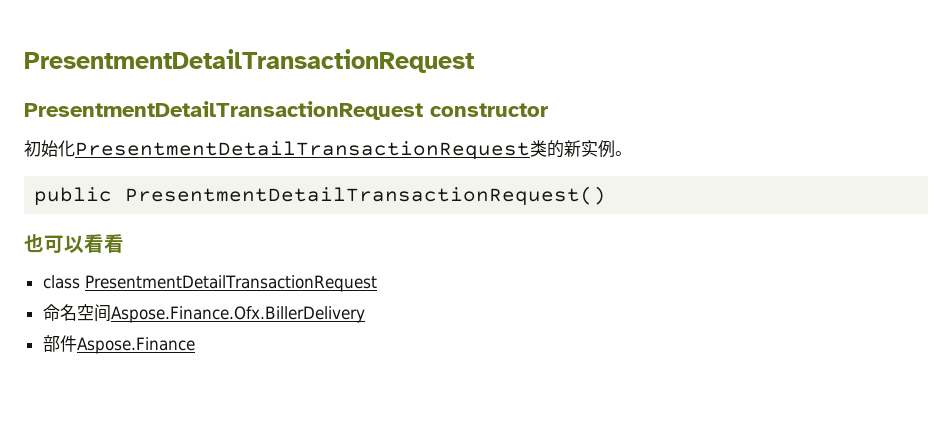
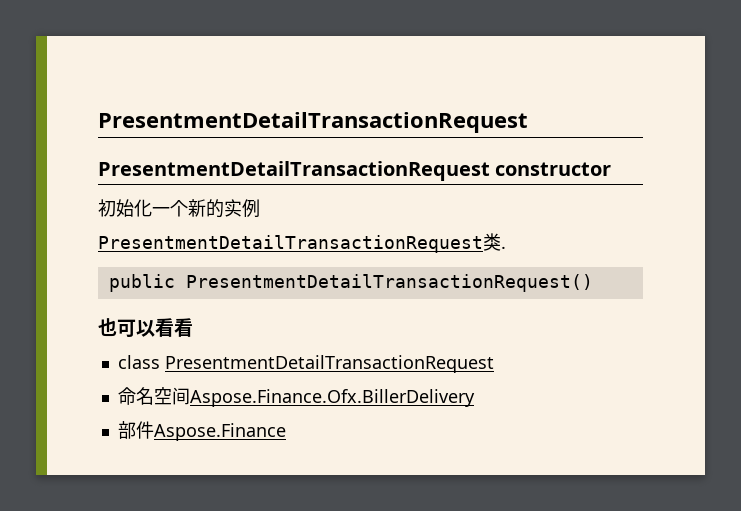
[75,140,632,160] PresentmentDetailTransactionRequest类的新实例。 -> [152,199,260,218] [98,233,506,253] 一个新的实例PresentmentDetailTransactionRequest类.

